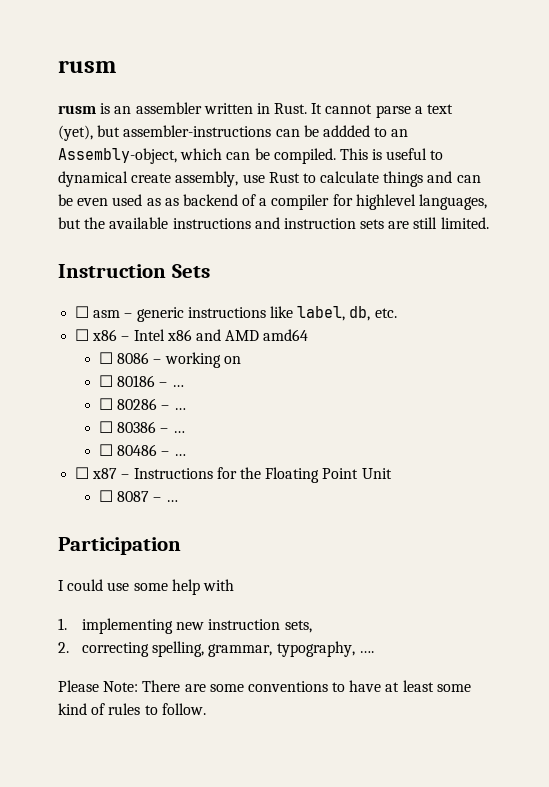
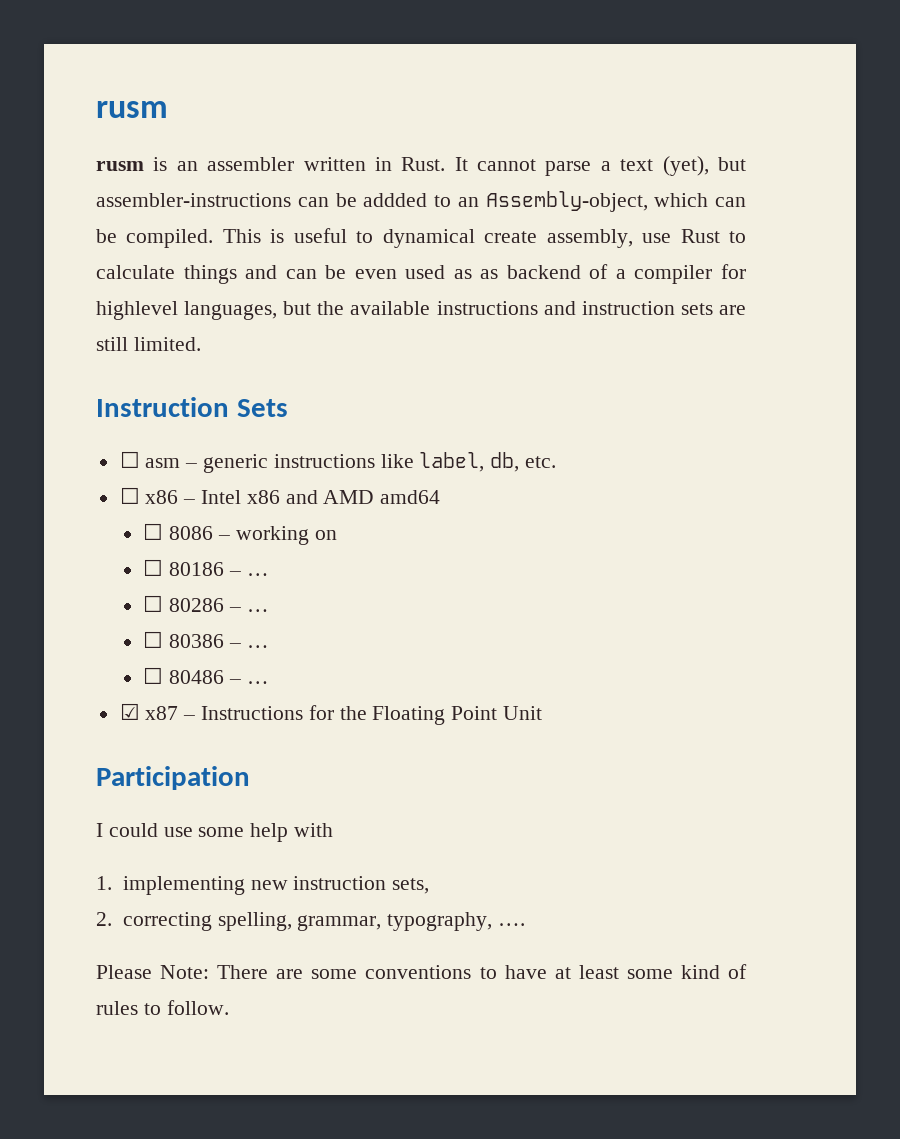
[75,467,90,479] ☐ -> [119,703,140,720] ☑
[99,490,178,502] // ☐ 8087 – … -> (543, 713) none

